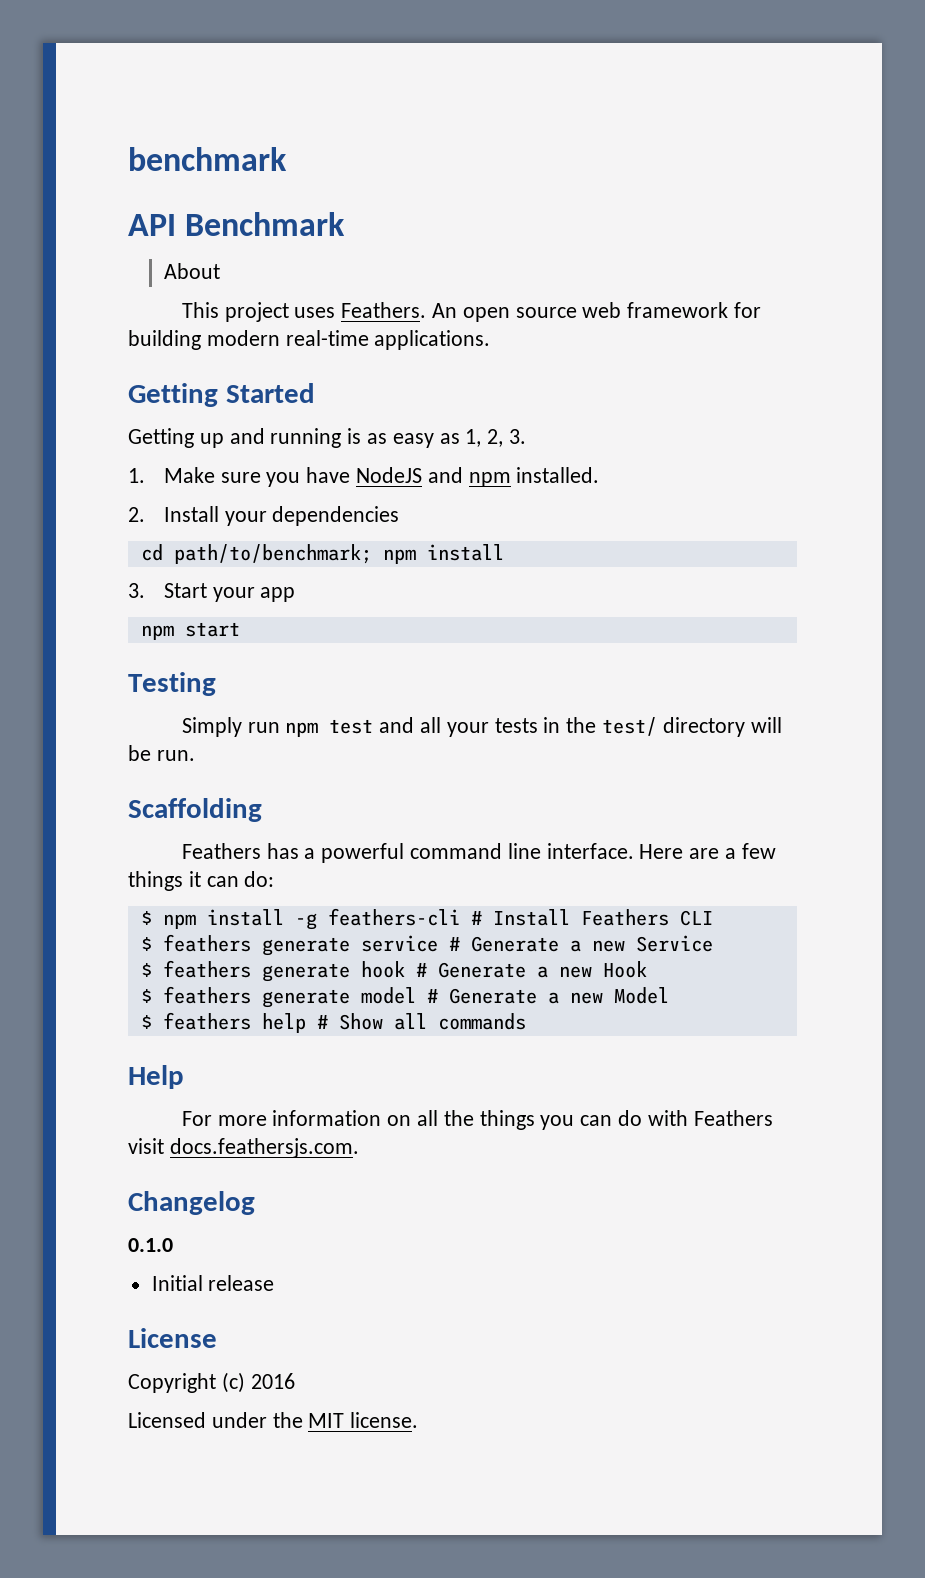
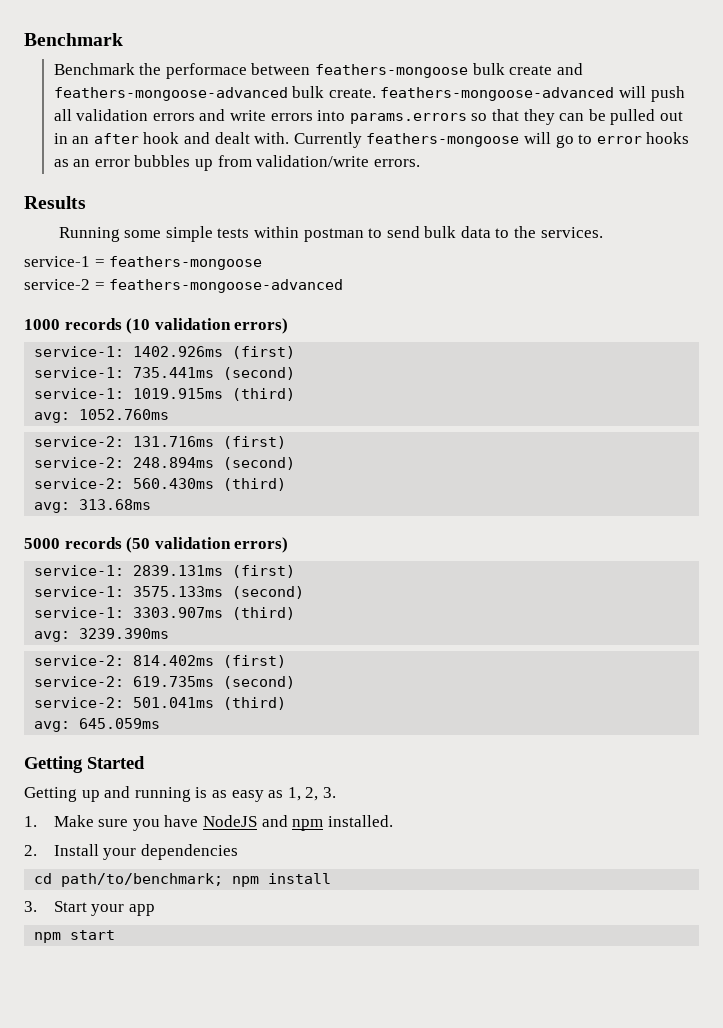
[128,147,287,171] [128,214,176,236] benchmark // API -> (24, 39) none
[163,263,220,279] [181,302,761,322] [128,330,491,350] About // This project uses Feathers. An open source web framework for building modern real-time applications. -> [53,63,583,79] [53,86,685,102] [53,109,683,125] [53,132,690,148] [53,155,420,171] [24,196,86,209] [58,226,603,242] [24,256,263,270] [24,279,344,293] [24,318,289,334] [34,346,296,359] [34,367,296,380] [34,388,296,401] [34,409,170,423] [34,436,287,449] [34,457,296,470] [34,478,287,491] [34,499,152,513] [24,537,289,553] [34,565,296,578] [34,586,305,599] [34,607,296,620] [34,628,170,642] [34,655,287,668] [34,676,296,689] [34,697,287,710] [34,718,161,732] Benchmark the performace between feathers-mongoose bulk create and feathers-mongoose-advanced bulk create. feathers-mongoose-advanced will push all validation errors and write errors into params.errors so that they can be pulled out in an after hook and dealt with. Currently feathers-mongoose will go to error hooks as an error bubbles up from validation/write errors. // Results // Running some simple tests within postman to send bulk data to the services. // service-1 = feathers-mongoose // service-2 = feathers-mongoose-advanced // 1000 records (10 validation errors) // service-1: 1402.926ms (first) // service-1: 735.441ms (second) // service-1: 1019.915ms (third) // avg: 1052.760ms // service-2: 131.716ms (first) // service-2: 248.894ms (second) // service-2: 560.430ms (third) // avg: 313.68ms // 5000 records (50 validation errors) // service-1: 2839.131ms (first) // service-1: 3575.133ms (second) // service-1: 3303.907ms (third) // avg: 3239.390ms // service-2: 814.402ms (first) // service-2: 619.735ms (second) // service-2: 501.041ms (third) // avg: 645.059ms
[128,672,216,696] [181,717,782,737] [128,745,195,761] [128,798,262,822] [181,843,776,863] [128,871,275,891] [140,908,713,930] [140,934,713,956] [140,960,647,982] [140,986,669,1008] [140,1012,526,1033] [128,1065,184,1089] [181,1110,773,1130] [128,1138,359,1158] [128,1191,255,1215] [128,1238,173,1252] [151,1275,275,1291] [128,1328,217,1348] [128,1372,295,1393] [128,1412,419,1428] // Testing // Simply run npm test and all your tests in the test/ directory will be run. // Scaffolding // Feathers has a powerful command line interface. Here are a few things it can do: // $ npm install -g feathers-cli # Install Feathers CLI // $ feathers generate service # Generate a new Service // $ feathers generate hook # Generate a new Hook // $ feathers generate model # Generate a new Model // $ feathers help # Show all commands // Help // For more information on all the things you can do with Feathers visit docs.feathersjs.com. // Changelog // 0.1.0 // Initial release // License // Copyright (c) 2016 // Licensed under the MIT license. -> (116, 935) none

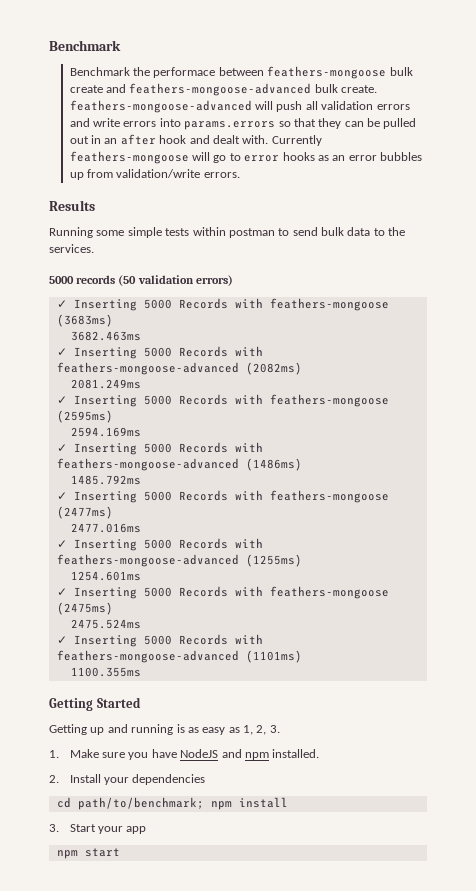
[24,256,263,270] [24,279,344,293] [24,318,289,334] [34,346,296,359] [34,367,296,380] [34,388,296,401] [34,409,170,423] [34,436,287,449] [34,457,296,470] [34,478,287,491] [34,499,152,513] // service-1 = feathers-mongoose // service-2 = feathers-mongoose-advanced // 1000 records (10 validation errors) // service-1: 1402.926ms (first) // service-1: 735.441ms (second) // service-1: 1019.915ms (third) // avg: 1052.760ms // service-2: 131.716ms (first) // service-2: 248.894ms (second) // service-2: 560.430ms (third) // avg: 313.68ms -> (94, 248) none
[34,565,296,578] [34,586,305,599] [34,607,296,620] [34,628,170,642] [34,655,287,668] [34,676,296,689] [34,697,287,710] [34,718,161,732] service-1: 2839.131ms (first) // service-1: 3575.133ms (second) // service-1: 3303.907ms (third) // avg: 3239.390ms // service-2: 814.402ms (first) // service-2: 619.735ms (second) // service-2: 501.041ms (third) // avg: 645.059ms -> [56,298,389,311] [56,314,113,327] [70,331,141,341] [56,346,263,359] [56,362,302,375] [70,379,141,389] [56,394,389,407] [56,410,113,423] [70,427,141,437] [56,442,263,455] [56,458,302,471] [70,475,141,485] [56,490,389,503] [56,506,113,519] [70,523,141,533] [56,538,263,551] [56,554,302,567] [70,571,141,581] [56,586,389,599] [56,602,113,615] [70,619,141,629] [56,634,263,647] [56,650,302,663] [70,667,141,677] ✓ Inserting 5000 Records with feathers-mongoose (3683ms) // 3682.463ms // ✓ Inserting 5000 Records with feathers-mongoose-advanced (2082ms) // 2081.249ms // ✓ Inserting 5000 Records with feathers-mongoose (2595ms) // 2594.169ms // ✓ Inserting 5000 Records with feathers-mongoose-advanced (1486ms) // 1485.792ms // ✓ Inserting 5000 Records with feathers-mongoose (2477ms) // 2477.016ms // ✓ Inserting 5000 Records with feathers-mongoose-advanced (1255ms) // 1254.601ms // ✓ Inserting 5000 Records with feathers-mongoose (2475ms) // 2475.524ms // ✓ Inserting 5000 Records with feathers-mongoose-advanced (1101ms) // 1100.355ms

